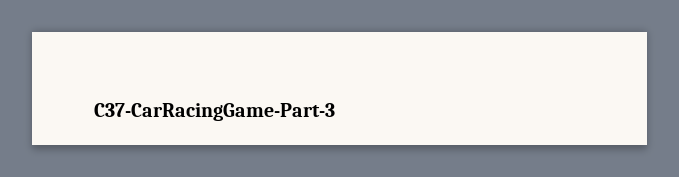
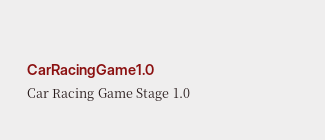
[94,103,335,121] C37-CarRacingGame-Part-3 -> [27,64,154,78] [27,88,190,101] CarRacingGame1.0 // Car Racing Game Stage 1.0

